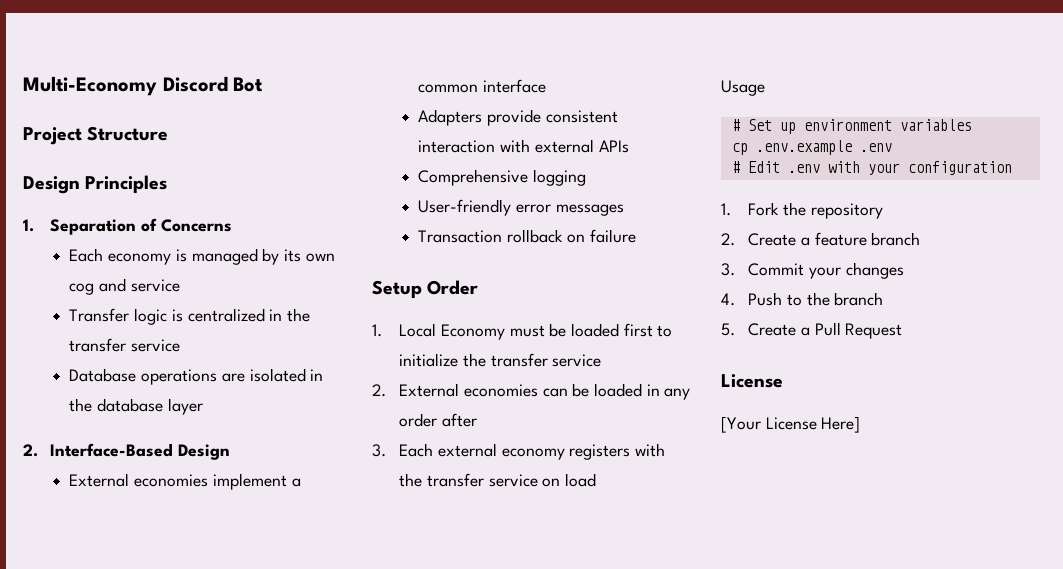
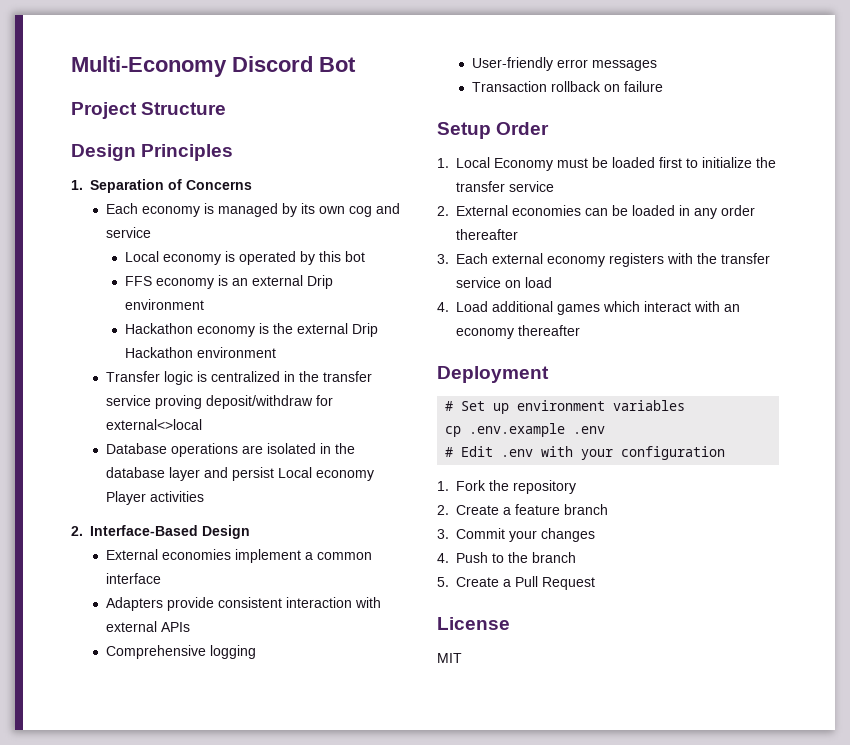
(180, 285) none -> [124,251,365,265] [124,275,333,289] [124,299,204,310] [124,323,378,337] [124,347,276,358] // Local economy is operated by this bot // FFS economy is an external Drip environment // Hackathon economy is the external Drip Hackathon environment
(181, 345) none -> [154,395,333,409] [105,419,202,430] proving deposit/withdraw for external<>local
(203, 406) none -> [203,467,374,481] [105,491,204,505] and persist Local economy Player activities
[441,413,477,427] after -> [456,229,519,240] thereafter
[721,80,765,96] Usage -> [437,301,741,315] [456,325,581,339] [437,366,549,383] 4. Load additional games which interact with an economy thereafter // Deployment
[721,416,861,433] [Your License Here] -> [437,653,462,663] MIT

